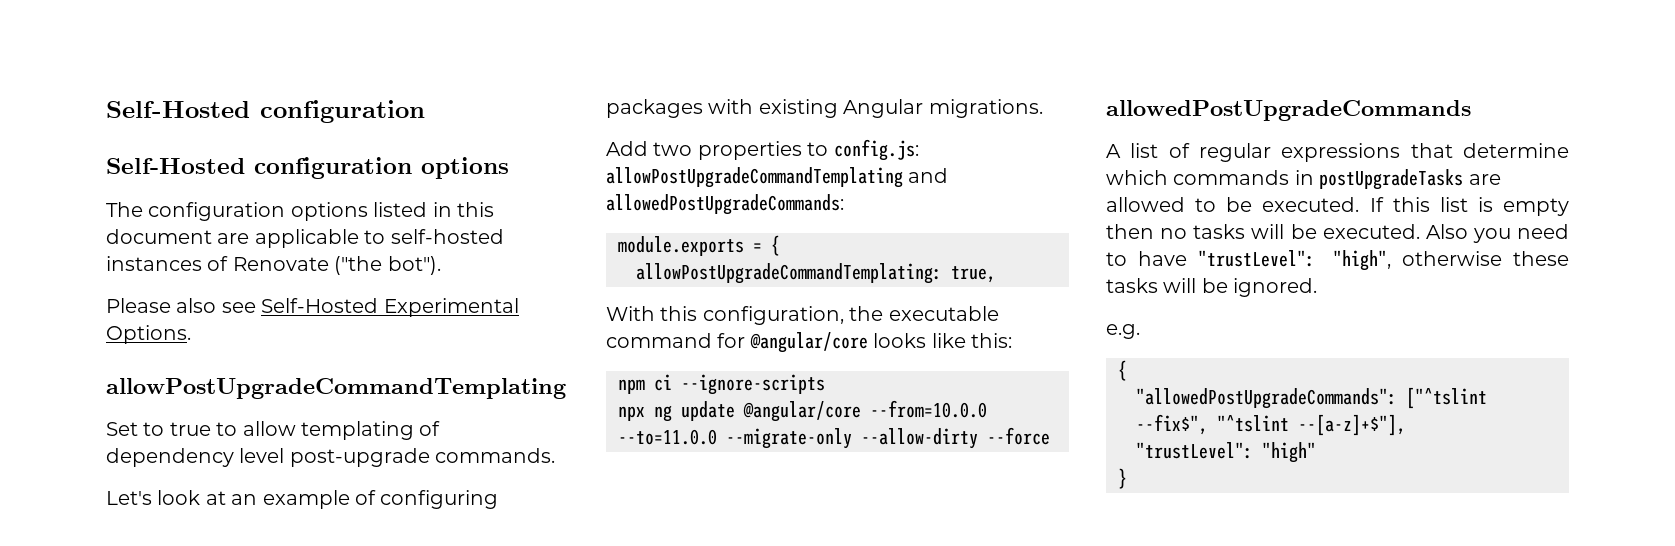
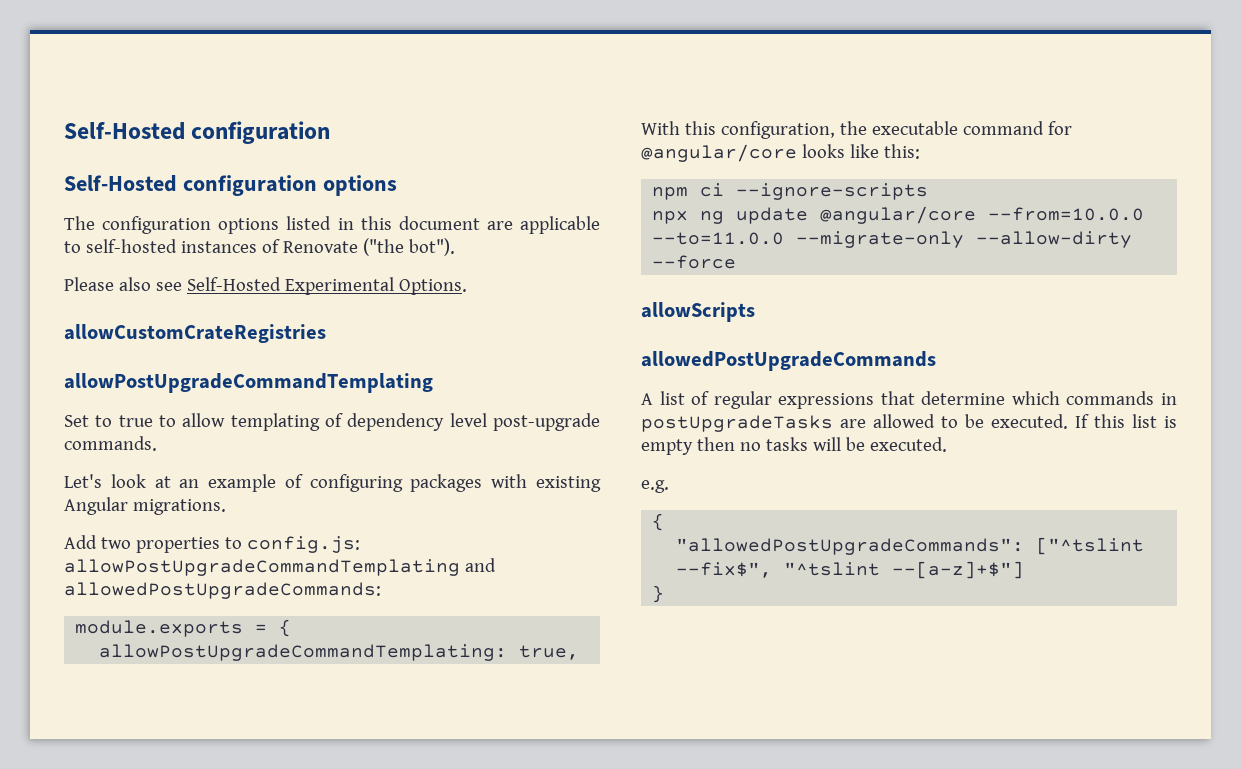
(191, 334) none -> [64,324,326,343] // allowCustomCrateRegistries
(1050, 436) none -> [641,302,755,322] // allowScripts
[1425,224,1569,243] [1106,250,1569,271] [1106,278,1318,297] Also you need to have "trustLevel": "high", otherwise these tasks will be ignored. -> (947, 444) none
[1298,414,1406,436] [1136,442,1316,463] --[a-z]+$"], // "trustLevel": "high" -> [892,561,1025,579] --[a-z]+$"]

